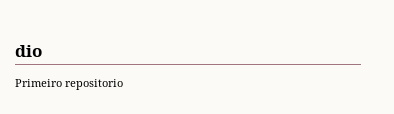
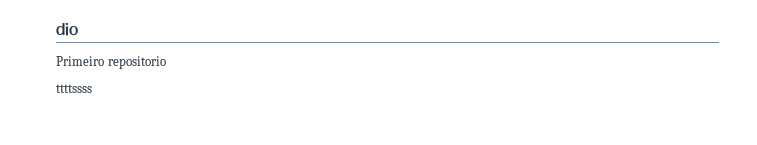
(123, 84) none -> [56,84,92,93] // ttttssss

